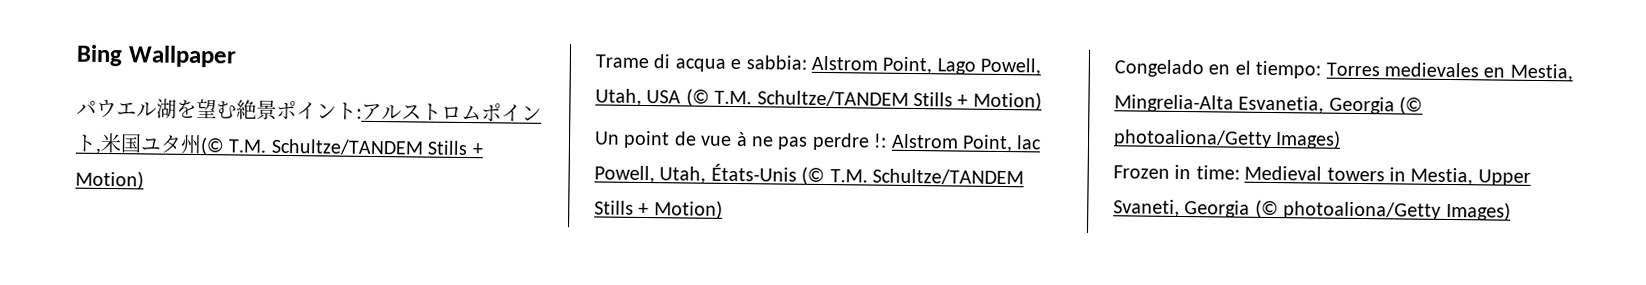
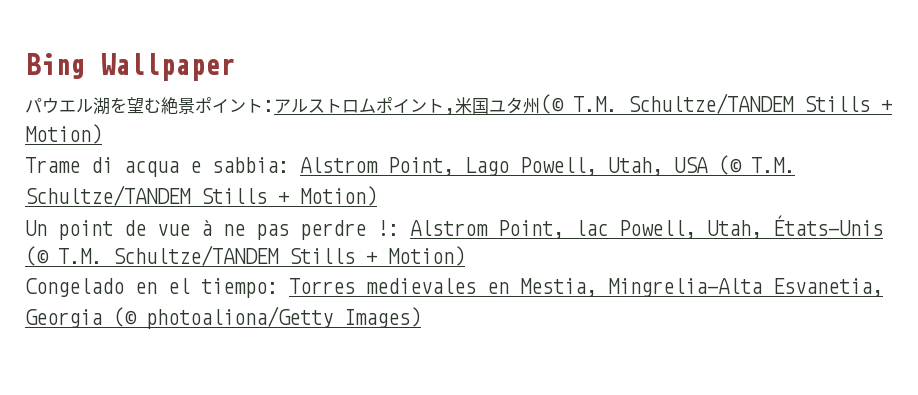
[1113,164,1531,186] [1113,199,1511,221] // Frozen in time: Medieval towers in Mestia, Upper Svaneti, Georgia (© photoaliona/Getty Images) -> (421, 317) none

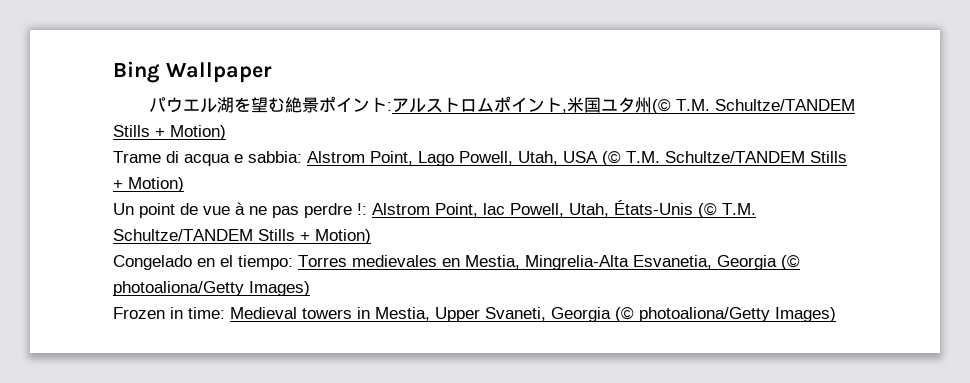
(421, 317) none -> [113,307,836,322] // Frozen in time: Medieval towers in Mestia, Upper Svaneti, Georgia (© photoaliona/Getty Images)

